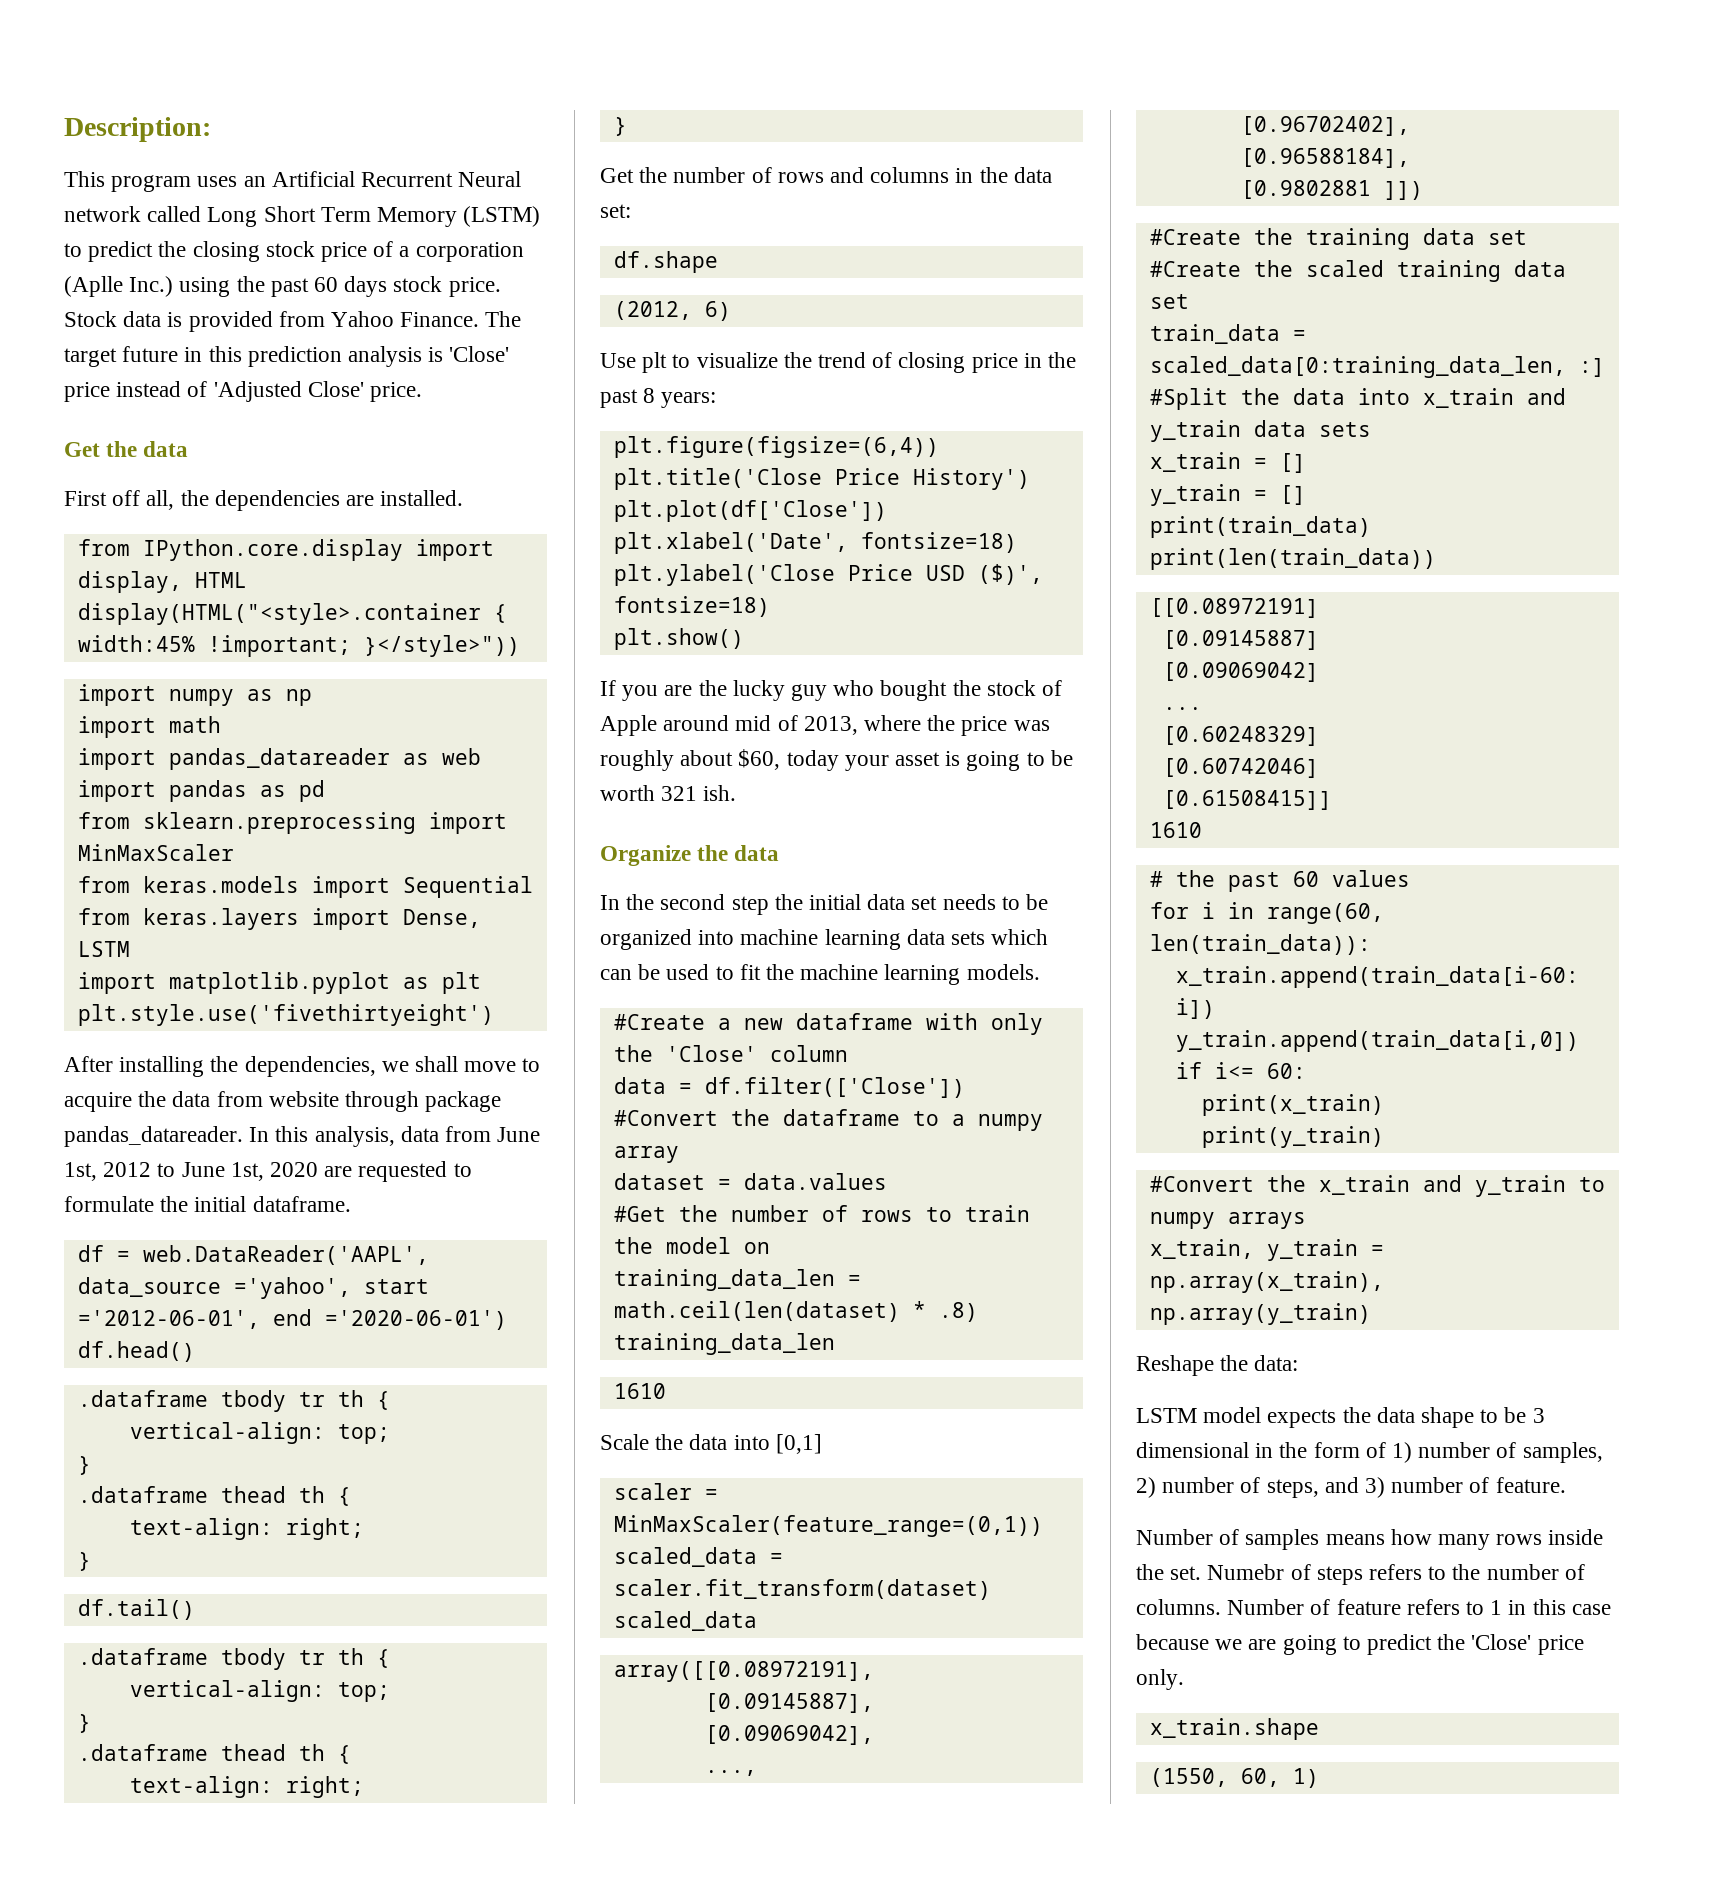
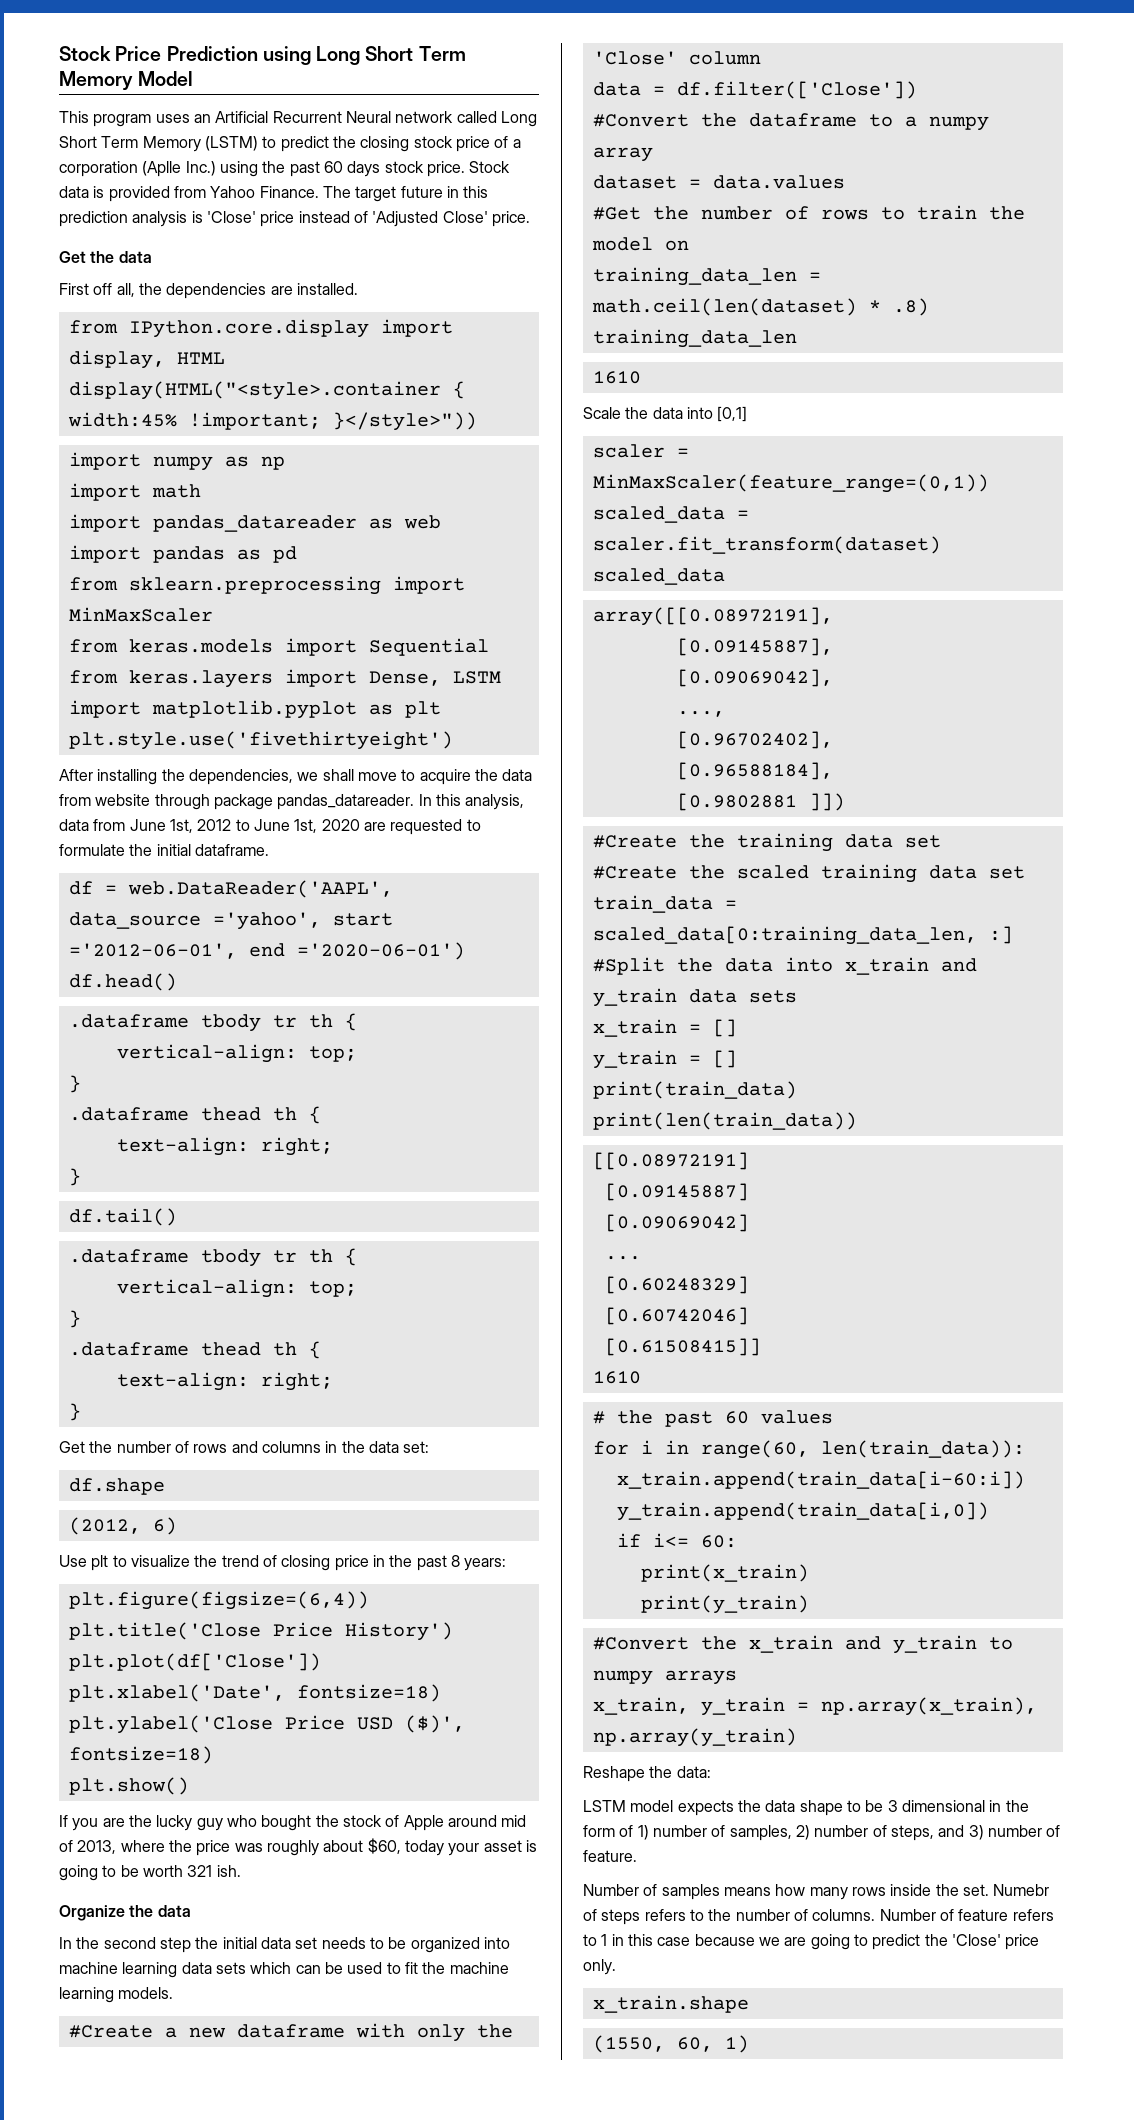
[64,117,211,142] Description: -> [59,46,466,65] [59,71,194,90] Stock Price Prediction using Long Short Term Memory Model

